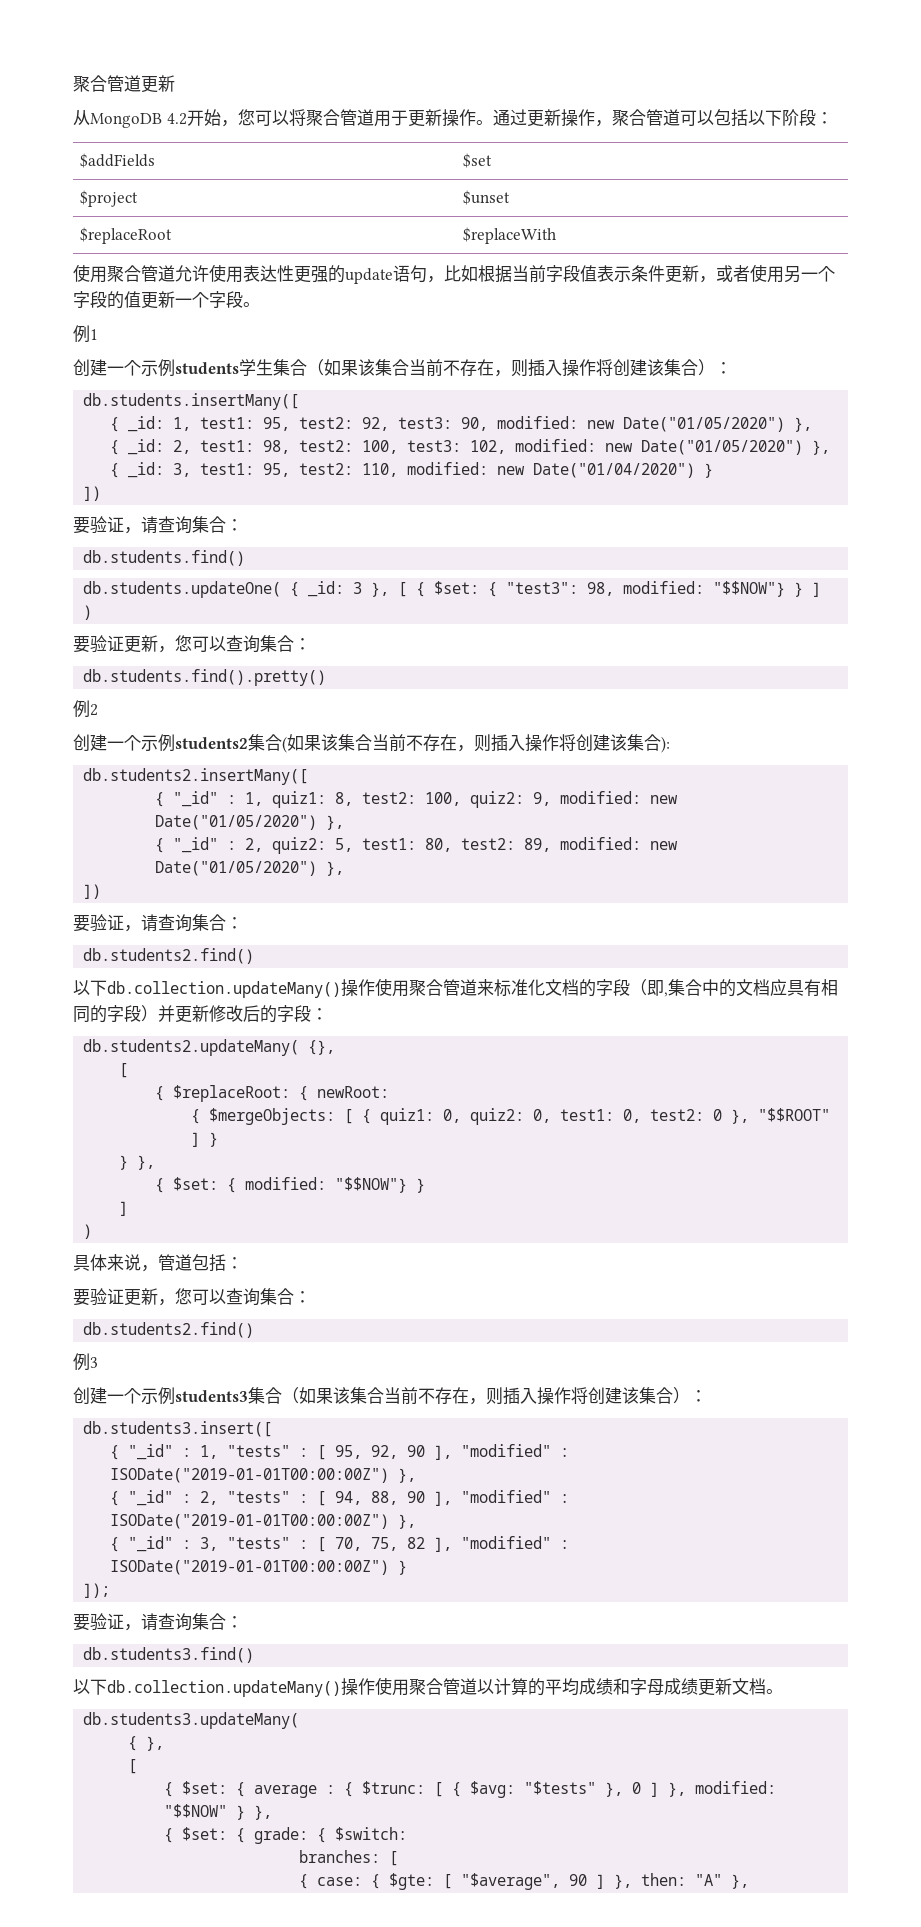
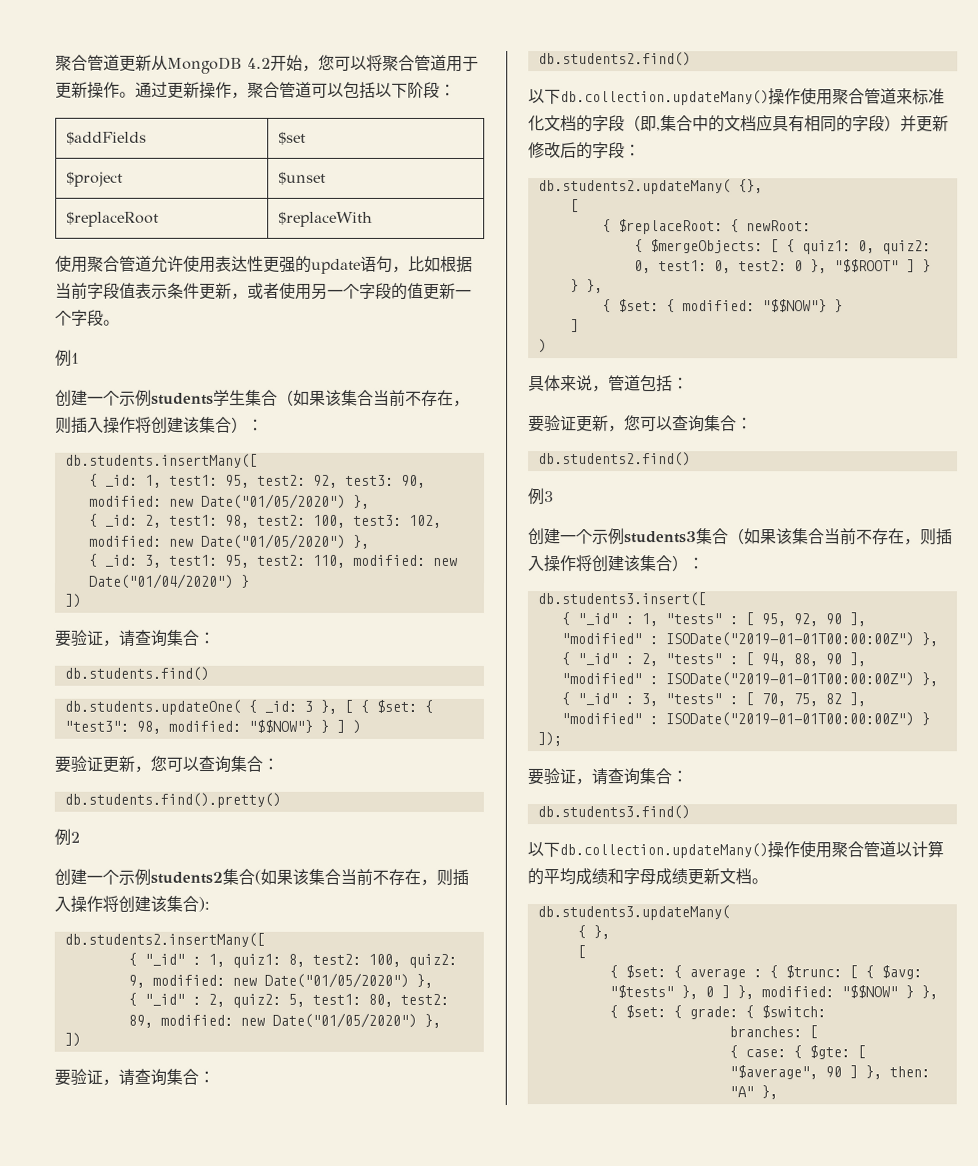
(175, 83) // -> (152, 62) none

